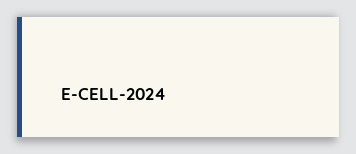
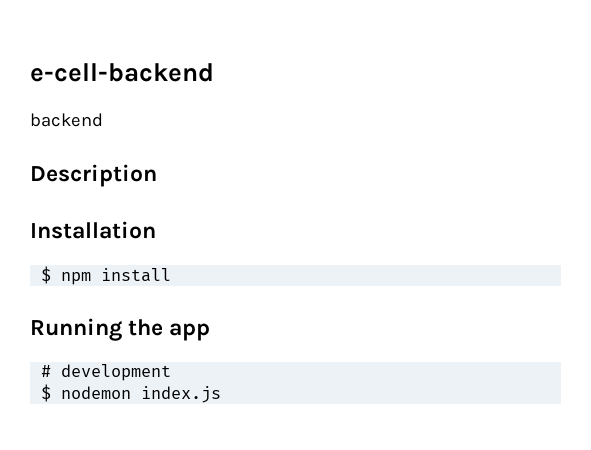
[61,88,166,100] E-CELL-2024 -> [30,63,214,82] [30,113,103,127] [30,164,157,187] [30,221,156,239] [41,266,172,285] [30,318,211,341] [41,364,172,381] [41,384,222,403] e-cell-backend // backend // Description // Installation // $ npm install // Running the app // # development // $ nodemon index.js

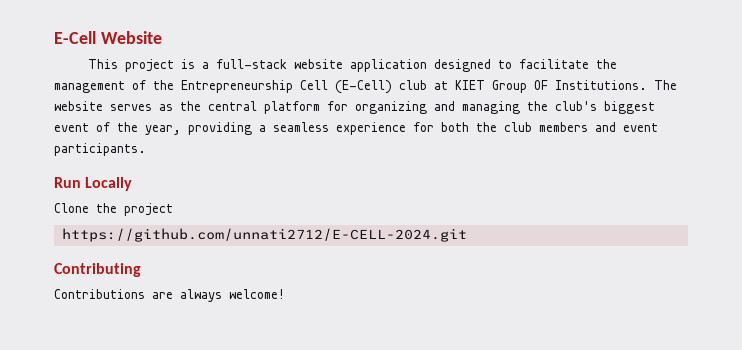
[30,63,214,82] [30,113,103,127] [30,164,157,187] [30,221,156,239] [41,266,172,285] [30,318,211,341] [41,364,172,381] [41,384,222,403] e-cell-backend // backend // Description // Installation // $ npm install // Running the app // # development // $ nodemon index.js -> [54,31,162,44] [87,59,617,72] [54,80,677,94] [54,101,655,114] [54,122,658,135] [54,143,146,156] [54,177,133,191] [54,203,173,216] [61,228,467,242] [54,263,141,277] [54,289,285,302] E-Cell Website // This project is a full-stack website application designed to facilitate the management of the Entrepreneurship Cell (E-Cell) club at KIET Group OF Institutions. The website serves as the central platform for organizing and managing the club's biggest event of the year, providing a seamless experience for both the club members and event participants. // Run Locally // Clone the project // https://github.com/unnati2712/E-CELL-2024.git // Contributing // Contributions are always welcome!

